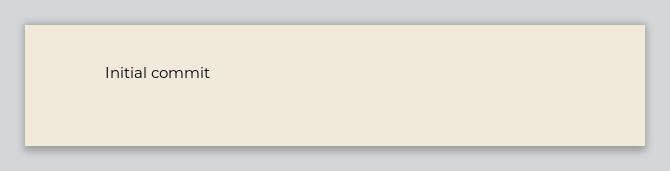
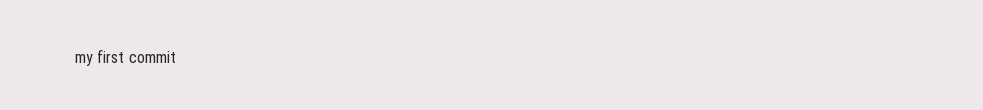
[105,67,147,78] Initial -> [75,49,125,66] my first

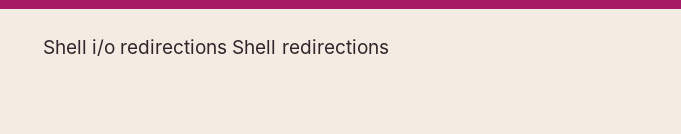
[75,49,176,66] my first commit -> [43,39,389,56] Shell i/o redirections Shell redirections

